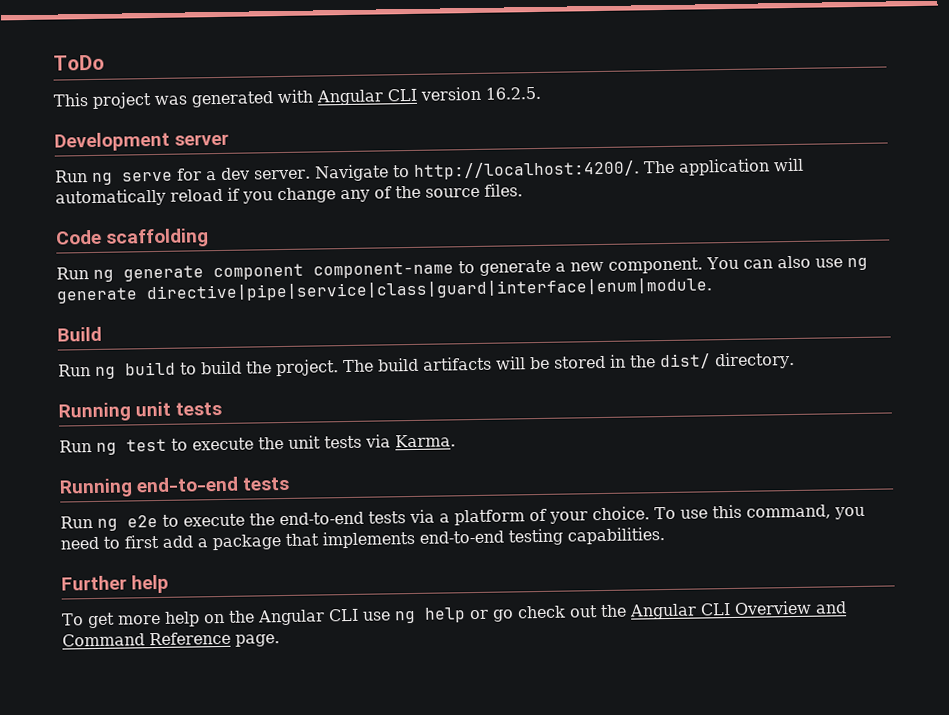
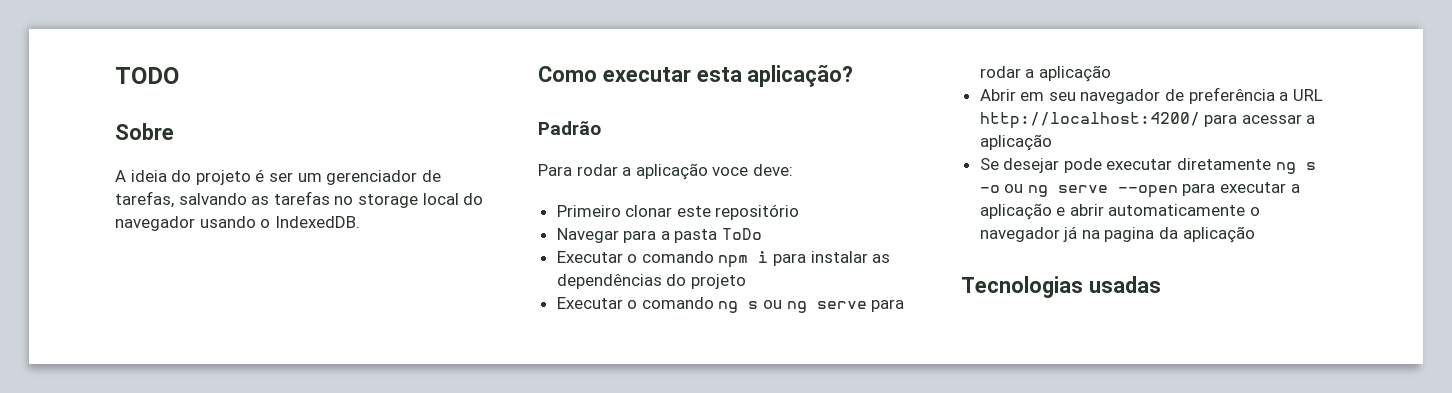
[53,54,105,71] [53,86,541,109] [54,131,230,152] [55,157,804,185] [55,183,523,207] [55,228,210,248] [56,255,868,282] [56,277,713,304] [57,326,102,342] [58,351,795,379] [58,401,223,422] [59,434,456,455] [59,476,291,498] [60,504,865,531] [60,527,665,551] [61,574,170,594] [61,600,847,629] [62,631,280,647] ToDo // This project was generated with Angular CLI version 16.2.5. // Development server // Run ng serve for a dev server. Navigate to http://localhost:4200/. The application will automatically reload if you change any of the source files. // Code scaffolding // Run ng generate component component-name to generate a new component. You can also use ng generate directive|pipe|service|class|guard|interface|enum|module. // Build // Run ng build to build the project. The build artifacts will be stored in the dist/ directory. // Running unit tests // Run ng test to execute the unit tests via Karma. // Running end-to-end tests // Run ng e2e to execute the end-to-end tests via a platform of your choice. To use this command, you need to first add a package that implements end-to-end testing capabilities. // Further help // To get more help on the Angular CLI use ng help or go check out the Angular CLI Overview and Command Reference page. -> [115,67,179,84] [115,123,174,140] [115,169,441,185] [115,191,484,208] [115,216,360,231] [538,64,854,87] [538,121,601,135] [538,163,793,180] [556,204,800,220] [556,228,763,243] [556,251,891,268] [556,274,746,289] [556,297,905,313] [979,65,1111,82] [979,87,1323,104] [979,112,1316,129] [979,134,1052,151] [979,158,1316,174] [979,182,1300,198] [979,203,1261,220] [979,226,1255,243] [961,276,1161,298] TODO // Sobre // A ideia do projeto é ser um gerenciador de tarefas, salvando as tarefas no storage local do navegador usando o IndexedDB. // Como executar esta aplicação? // Padrão // Para rodar a aplicação voce deve: // Primeiro clonar este repositório // Navegar para a pasta ToDo // Executar o comando npm i para instalar as dependências do projeto // Executar o comando ng s ou ng serve para rodar a aplicação // Abrir em seu navegador de preferência a URL http://localhost:4200/ para acessar a aplicação // Se desejar pode executar diretamente ng s -o ou ng serve --open para executar a aplicação e abrir automaticamente o navegador já na pagina da aplicação // Tecnologias usadas

